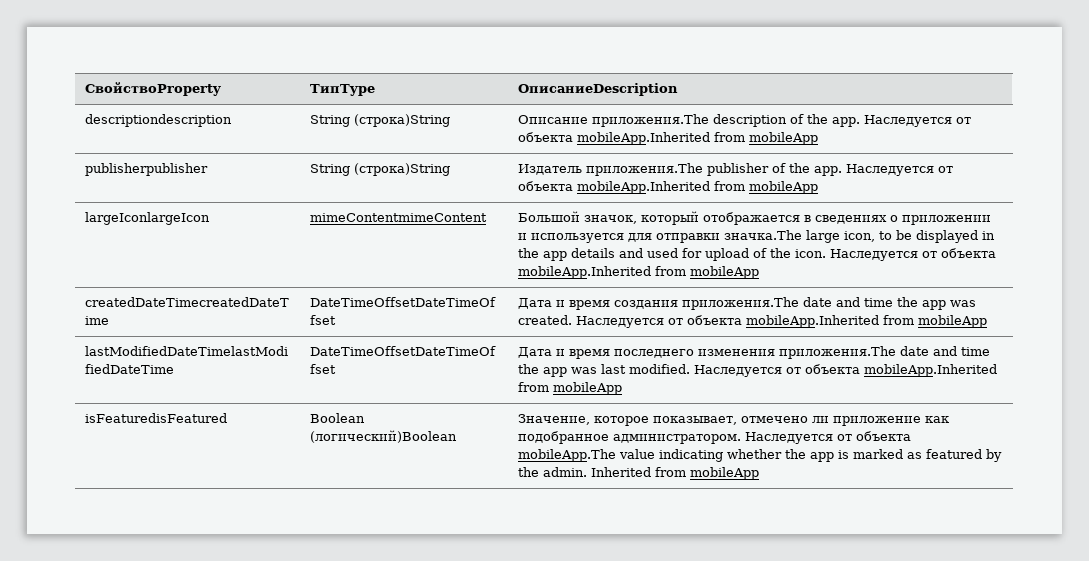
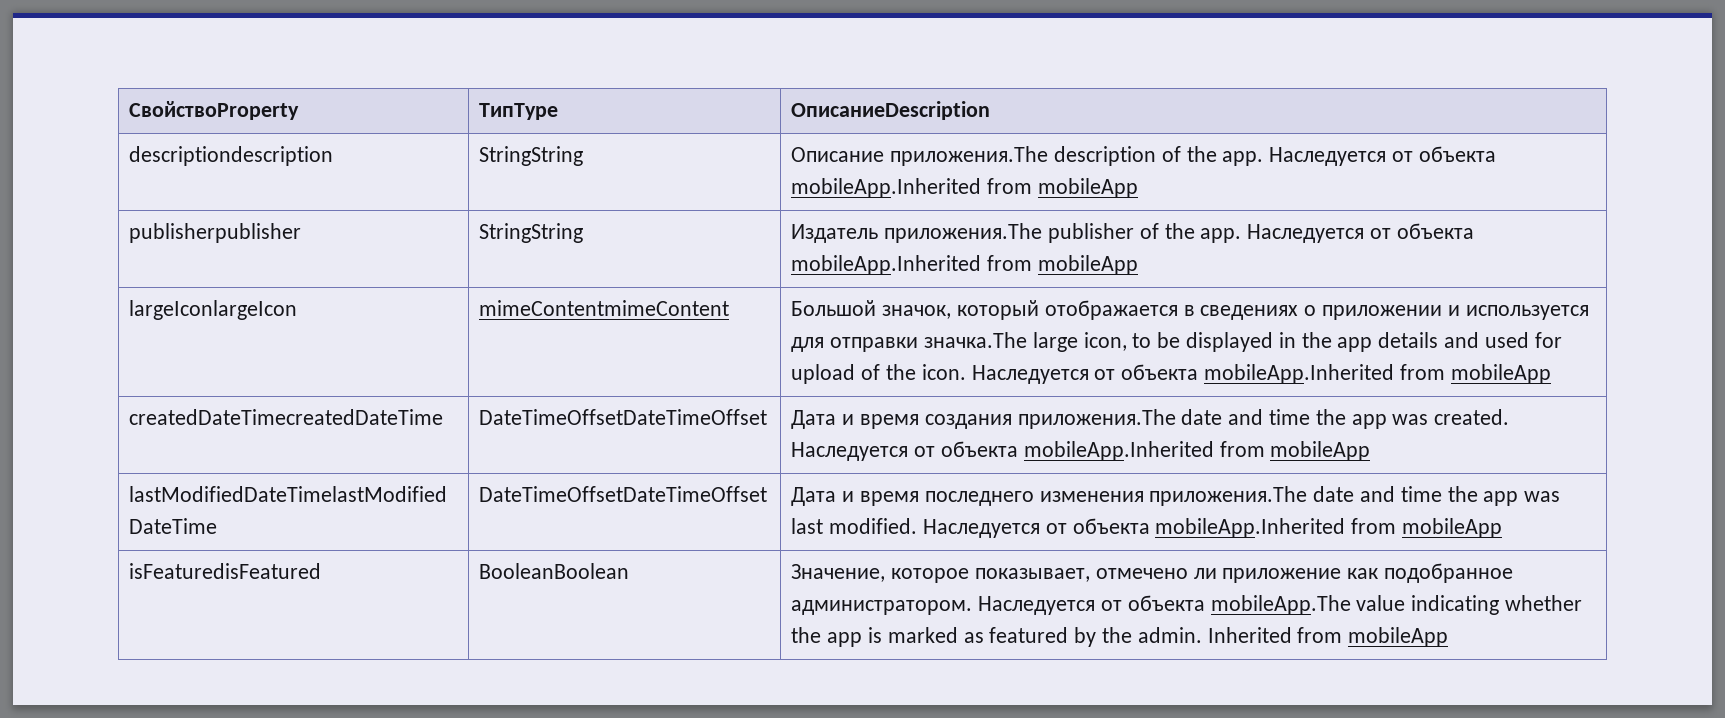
[310,114,451,127] String (строка)String -> [479,146,584,166] StringString
[310,163,451,176] String (строка)String -> [479,223,584,243] StringString
[310,413,366,423] [310,430,458,443] Boolean (логический)Boolean -> [479,563,630,579] BooleanBoolean

